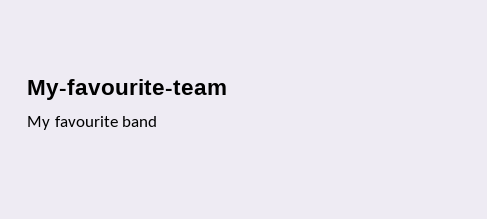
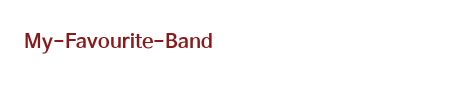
[27,79,227,100] [27,116,158,130] My-favourite-team // My favourite band -> [24,33,213,54] My-Favourite-Band

